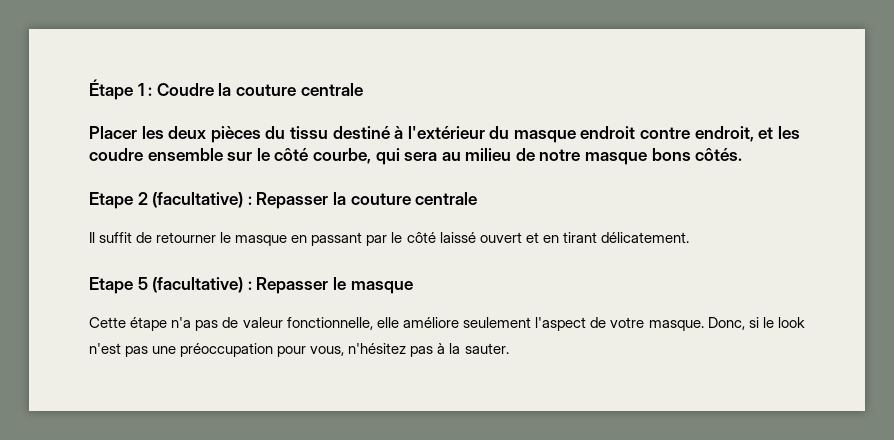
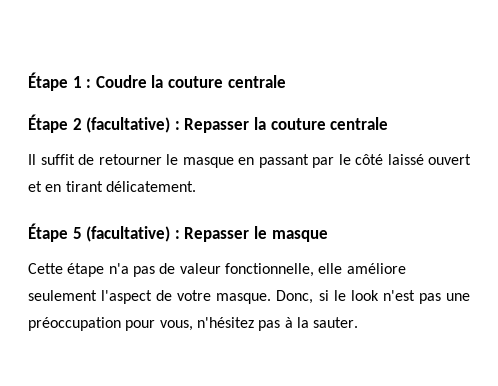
[89,126,800,143] [89,148,743,165] [89,192,133,209] Placer les deux pièces du tissu destiné à l'extérieur du masque endroit contre endroit, et les coudre ensemble sur le côté courbe, qui sera au milieu de notre masque bons côtés. // Etape -> [28,114,68,133] Étape
[89,277,133,294] Etape -> [28,223,68,242] Étape

